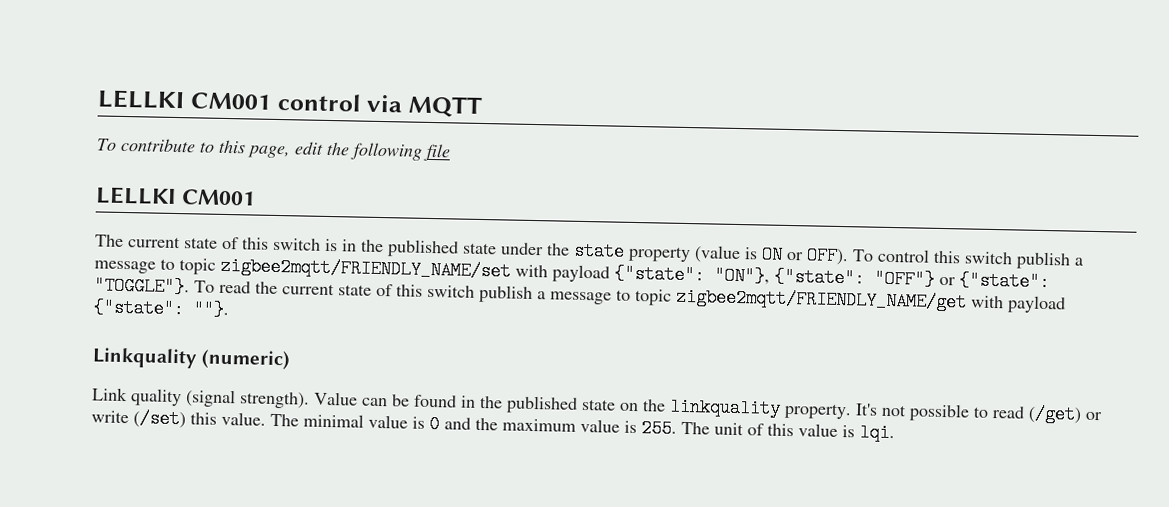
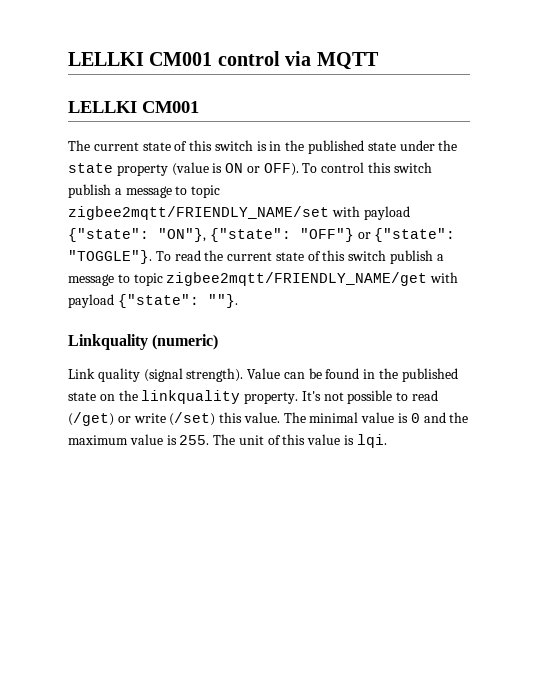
[96,137,451,162] // To contribute to this page, edit the following file -> (379, 61) none

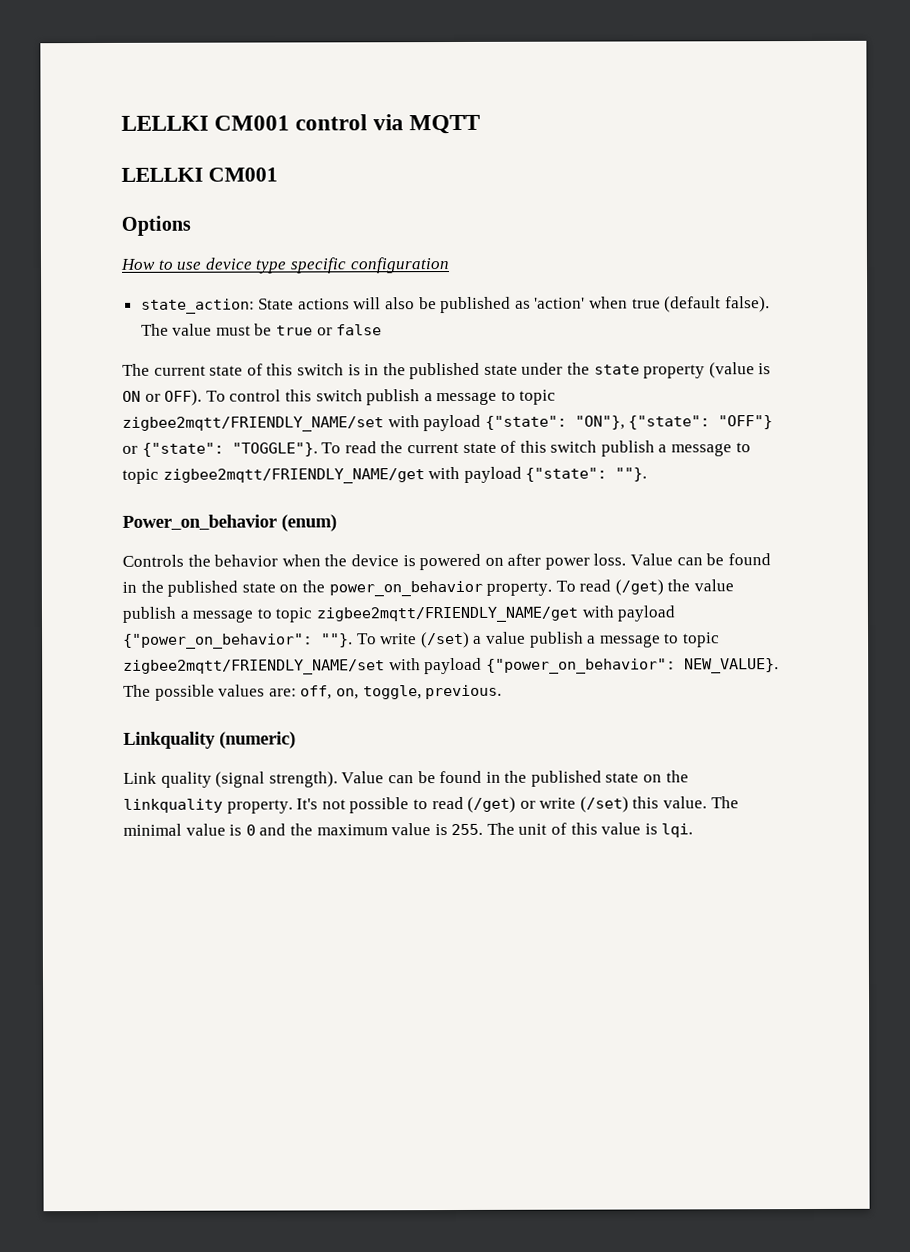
(199, 107) none -> [121,215,191,236] [120,257,450,274] [140,296,770,314] [140,323,383,336] // Options // How to use device type specific configuration // state_action: State actions will also be published as 'action' when true (default false). The value must be true or false
(238, 301) none -> [122,514,337,532] [122,553,771,571] [122,579,735,597] [122,605,676,623] [123,631,720,649] [123,657,779,675] [123,684,503,701] // Power_on_behavior (enum) // Controls the behavior when the device is powered on after power loss. Value can be found in the published state on the power_on_behavior property. To read (/get) the value publish a message to topic zigbee2mqtt/FRIENDLY_NAME/get with payload {"power_on_behavior": ""}. To write (/set) a value publish a message to topic zigbee2mqtt/FRIENDLY_NAME/set with payload {"power_on_behavior": NEW_VALUE}. The possible values are: off, on, toggle, previous.

